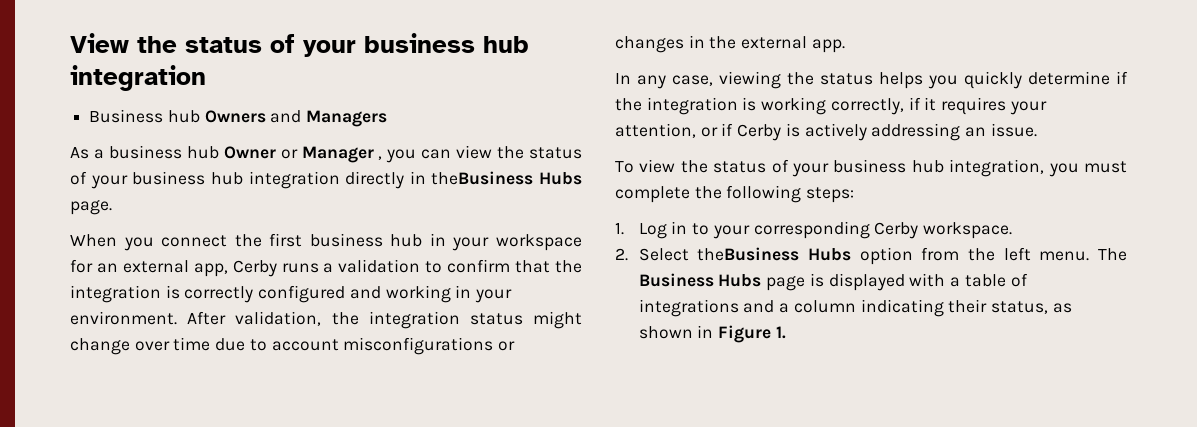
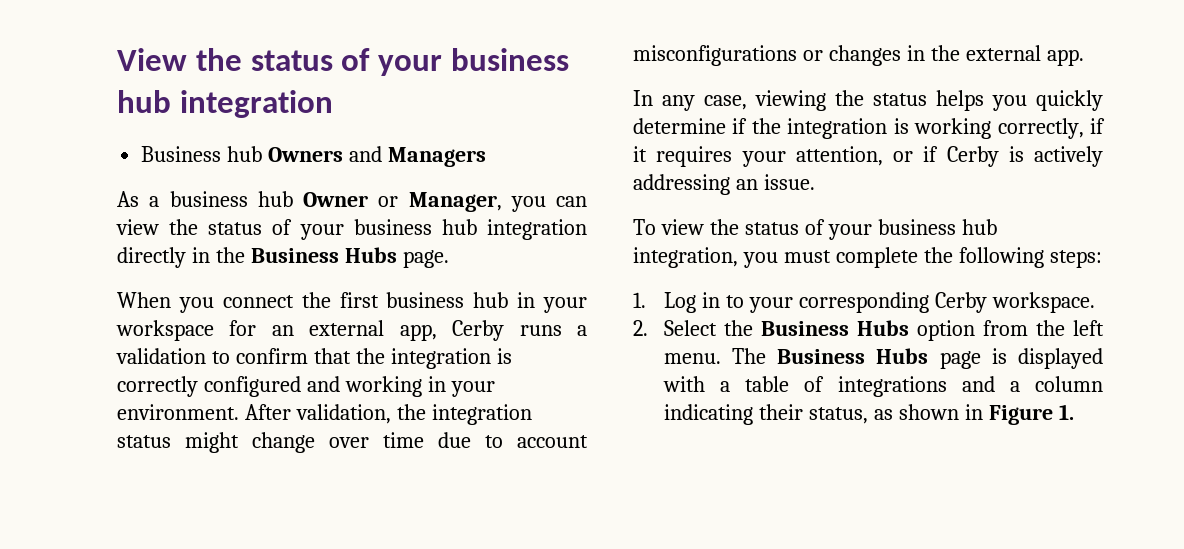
[301,146,383,163] Manager , -> [408,192,502,212] Manager,
[431,171,534,185] theBusiness -> [215,247,339,263] the Business
[697,247,800,261] theBusiness -> [723,320,849,336] the Business

